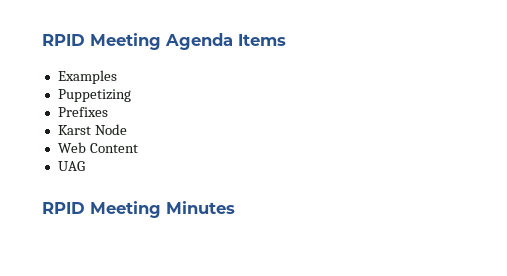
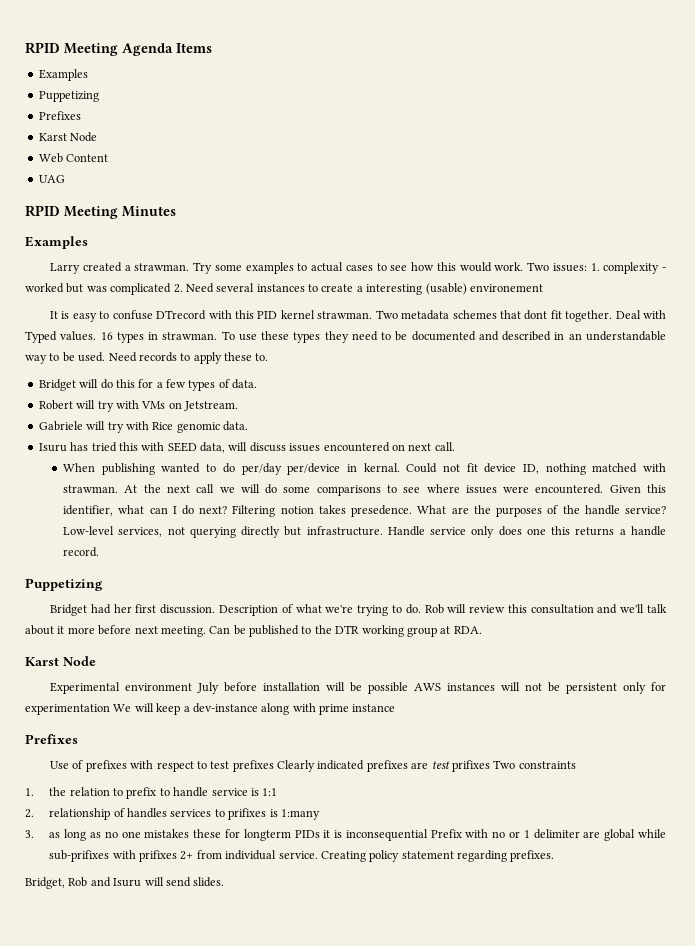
(235, 207) none -> [25,236,88,249] [50,262,666,274] [25,283,543,295] [50,310,667,322] [25,331,666,343] [25,352,269,364] [38,379,258,391] [38,400,238,412] [38,421,248,433] [38,442,455,453] [63,463,666,475] [63,484,666,496] [63,505,666,517] [63,526,666,538] [63,547,100,557] [25,578,103,591] [50,604,667,616] [25,625,482,637] [25,656,96,666] [50,682,667,694] [25,703,396,715] [25,734,78,744] [50,760,576,772] [25,787,278,799] [25,808,320,820] [25,829,666,841] [49,850,555,862] [25,877,225,889] // Examples // Larry created a strawman. Try some examples to actual cases to see how this would work. Two issues: 1. complexity - worked but was complicated 2. Need several instances to create a interesting (usable) environement // It is easy to confuse DTrecord with this PID kernel strawman. Two metadata schemes that dont fit together. Deal with Typed values. 16 types in strawman. To use these types they need to be documented and described in an understandable way to be used. Need records to apply these to. // Bridget will do this for a few types of data. // Robert will try with VMs on Jetstream. // Gabriele will try with Rice genomic data. // Isuru has tried this with SEED data, will discuss issues encountered on next call. // When publishing wanted to do per/day per/device in kernal. Could not fit device ID, nothing matched with strawman. At the next call we will do some comparisons to see where issues were encountered. Given this identifier, what can I do next? Filtering notion takes presedence. What are the purposes of the handle service? Low-level services, not querying directly but infrastructure. Handle service only does one this returns a handle record. // Puppetizing // Bridget had her first discussion. Description of what we're trying to do. Rob will review this consultation and we'll talk about it more before next meeting. Can be published to the DTR working group at RDA. // Karst Node // Experimental environment July before installation will be possible AWS instances will not be persistent only for experimentation We will keep a dev-instance along with prime instance // Prefixes // Use of prefixes with respect to test prefixes Clearly indicated prefixes are test prifixes Two constraints // 1. the relation to prefix to handle service is 1:1 // 2. relationship of handles services to prifixes is 1:many // 3. as long as no one mistakes these for longterm PIDs it is inconsequential Prefix with no or 1 delimiter are global while sub-prifixes with prifixes 2+ from individual service. Creating policy statement regarding prefixes. // Bridget, Rob and Isuru will send slides.

